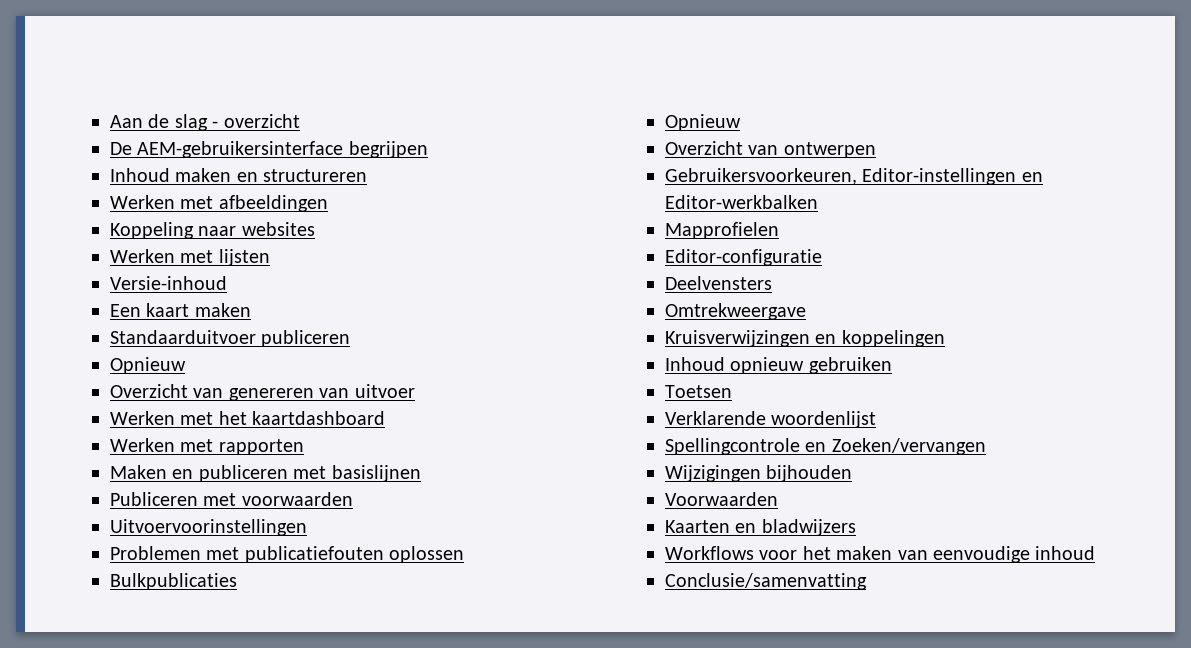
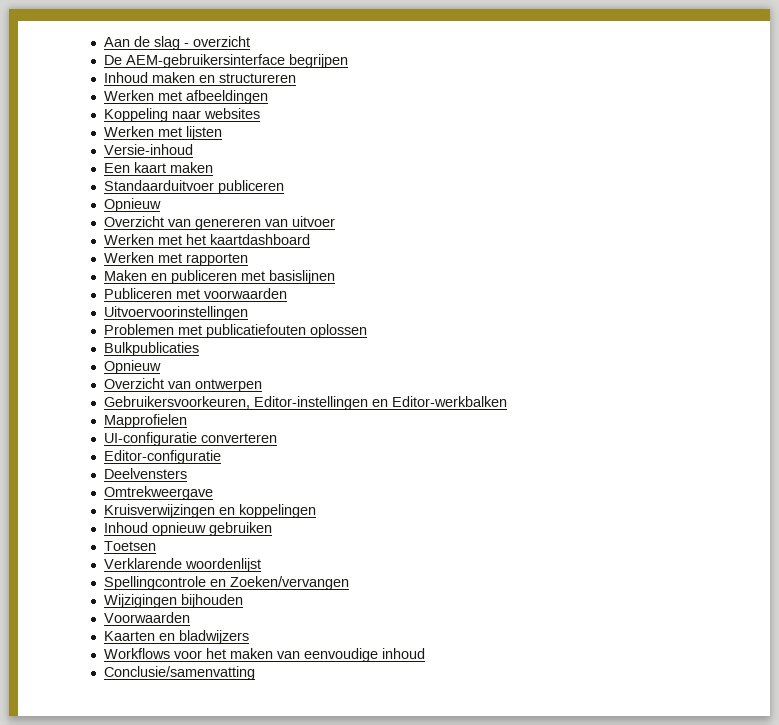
(780, 230) none -> [104,432,278,446] // UI-configuratie converteren

